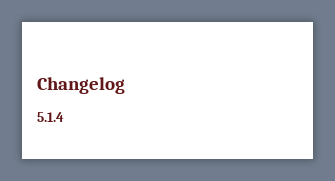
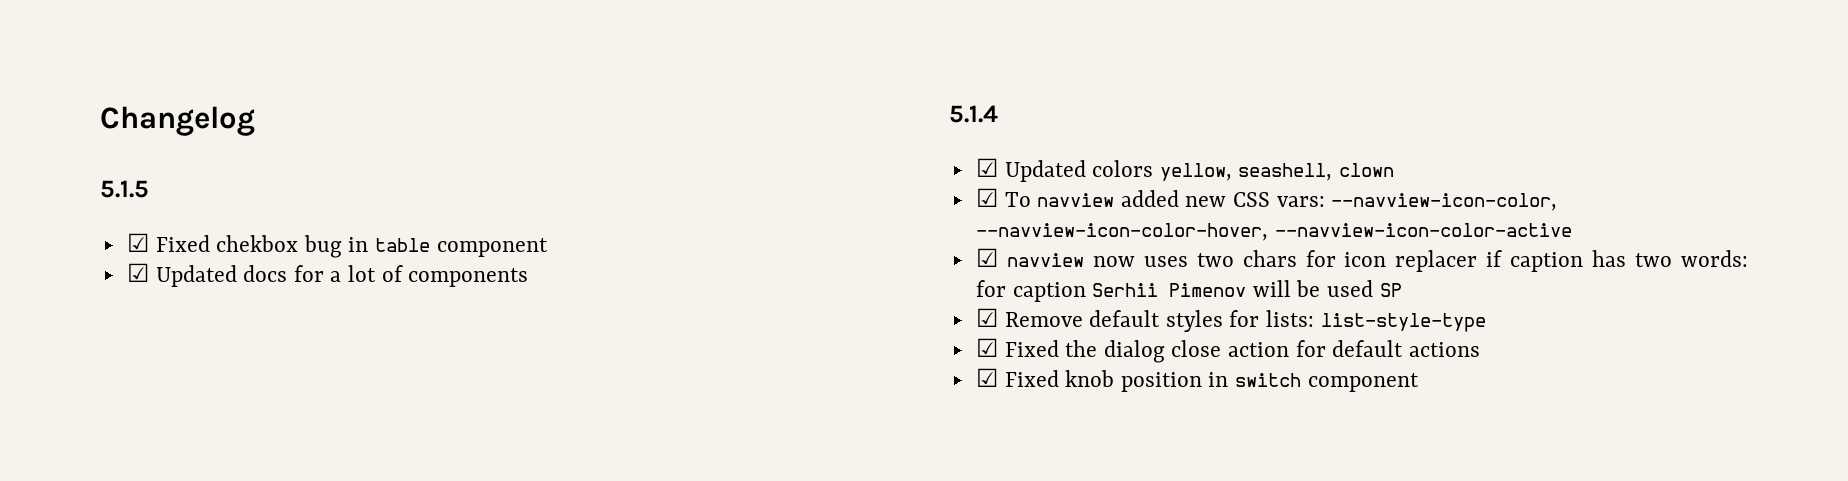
[37,112,64,122] 5.1.4 -> [100,180,149,198] [126,233,548,258] [126,263,529,287] [949,105,998,123] [975,158,1395,182] [975,188,1558,211] [975,223,1572,241] [975,248,1748,272] [975,280,1402,302] [975,308,1486,332] [975,338,1480,363] [975,368,1419,392] 5.1.5 // ☑ Fixed chekbox bug in table component // ☑ Updated docs for a lot of components // 5.1.4 // ☑ Updated colors yellow, seashell, clown // ☑ To navview added new CSS vars: --navview-icon-color, --navview-icon-color-hover, --navview-icon-color-active // ☑ navview now uses two chars for icon replacer if caption has two words: for caption Serhii Pimenov will be used SP // ☑ Remove default styles for lists: list-style-type // ☑ Fixed the dialog close action for default actions // ☑ Fixed knob position in switch component

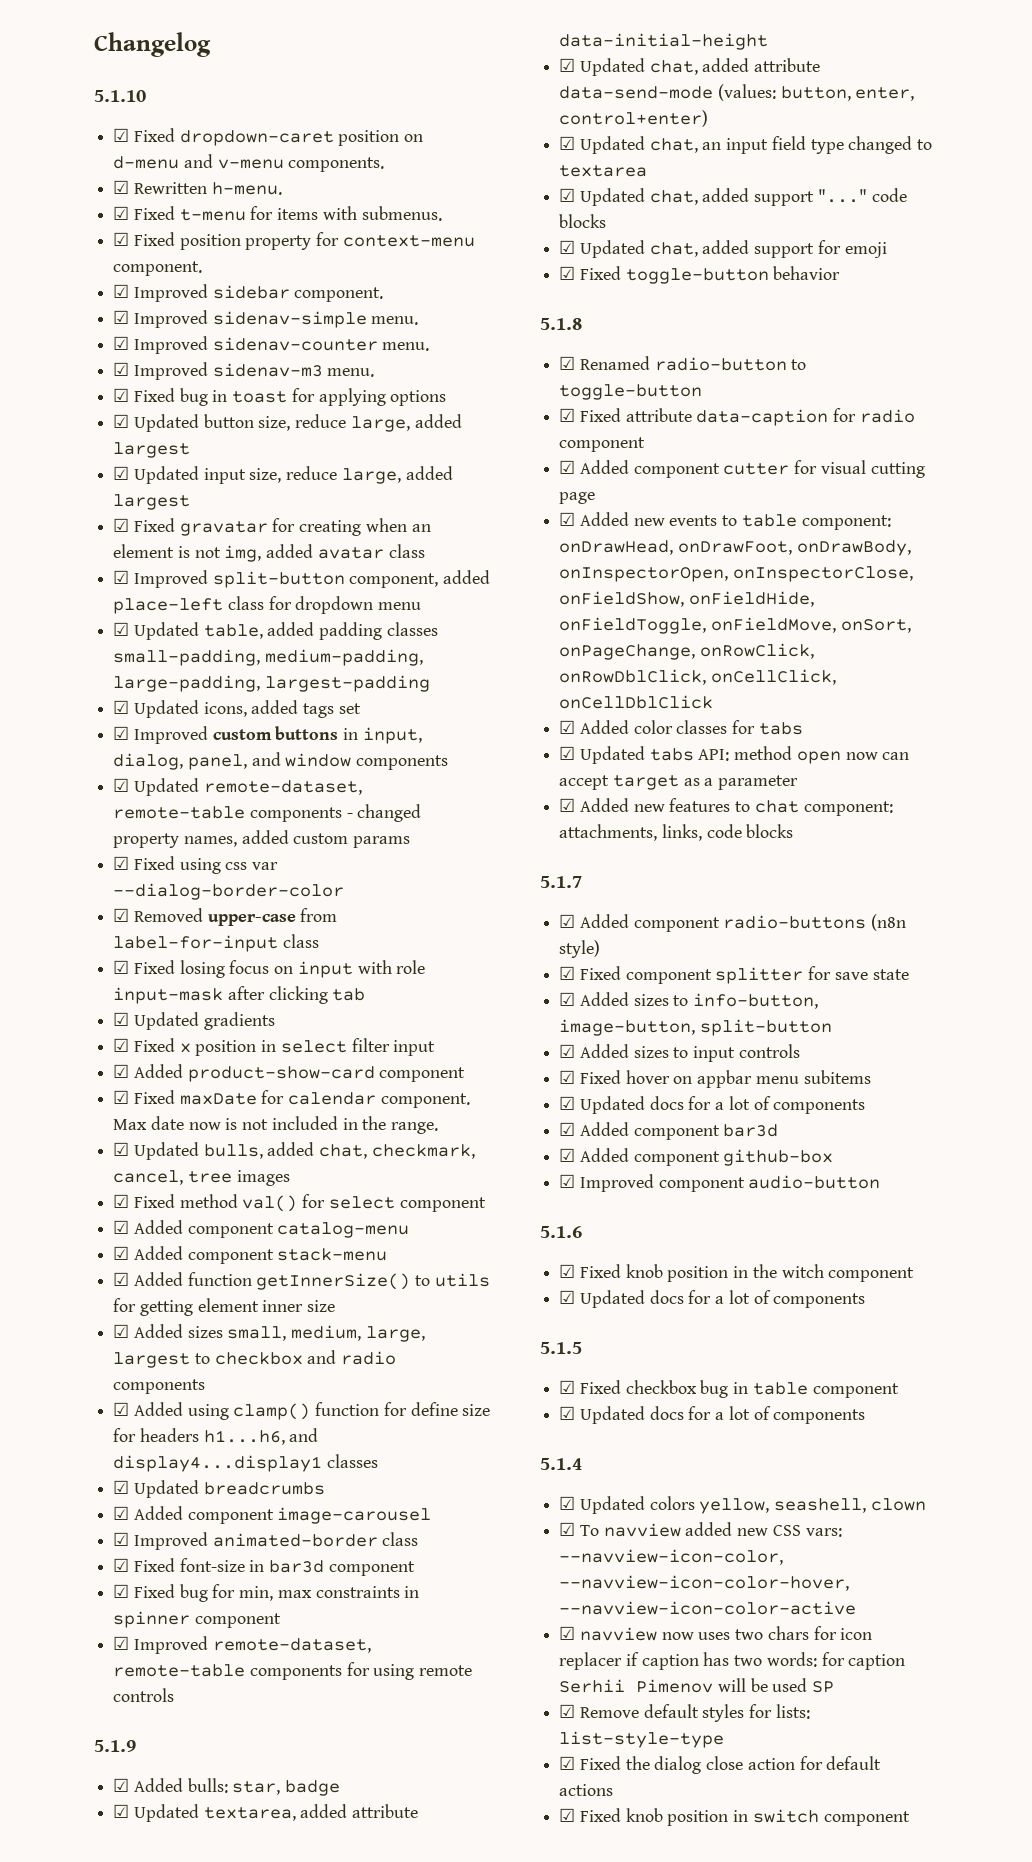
(255, 121) none -> [94,90,146,102] [113,128,424,146] [113,154,385,172] [113,180,282,195] [113,206,442,221] [113,232,475,250] [113,261,203,276] [113,284,384,302] [113,310,419,328] [113,336,430,354] [113,362,375,380] [113,388,447,406] [113,414,462,432] [113,442,191,458] [113,466,453,484] [113,494,191,510] [113,518,431,536] [113,544,425,562] [113,570,491,588] [113,596,422,614] [113,622,438,640] [113,649,423,666] [113,675,430,692] [113,700,361,718] [113,726,422,744] [113,752,449,770] [113,778,362,796] [113,804,422,822] [113,830,411,848] [113,856,279,874] [113,883,345,900] [113,908,338,926] [113,934,319,952] [113,960,426,978] [113,986,366,1004] [113,1012,275,1030] [113,1038,436,1056] [113,1064,466,1082] [113,1090,470,1108] [113,1116,439,1134] [113,1142,475,1160] [113,1170,290,1186] [113,1194,486,1212] [113,1220,410,1238] [113,1246,388,1264] [113,1272,490,1290] [113,1298,336,1316] [113,1324,425,1342] [113,1350,397,1368] [113,1379,206,1394] [113,1402,491,1420] [113,1428,319,1445] [113,1454,378,1472] [113,1480,325,1498] [113,1506,432,1524] [113,1532,419,1550] [113,1558,415,1576] [113,1584,420,1602] [113,1611,281,1628] [113,1636,371,1654] [113,1662,473,1680] [113,1688,175,1702] [94,1740,136,1752] [113,1778,341,1796] [113,1804,419,1822] [559,33,769,50] [559,58,821,76] [559,84,915,101] [559,110,709,127] [559,136,933,154] [559,165,648,177] [559,188,907,206] [559,214,607,228] [559,240,887,258] [559,266,841,284] [540,318,582,330] [559,356,807,371] [559,384,703,400] [559,408,915,426] [559,437,646,452] [559,460,925,478] [559,492,596,504] [559,512,891,530] [559,540,911,556] [559,566,913,582] [559,591,814,607] [559,617,911,634] [559,643,814,660] [559,669,836,685] [559,695,714,709] [559,720,803,735] [559,746,910,764] [559,775,799,790] [559,798,893,816] [559,824,794,841] [540,876,582,888] [559,914,907,932] [559,940,601,958] [559,966,909,984] [559,992,819,1009] [559,1019,832,1036] [559,1044,800,1062] [559,1070,871,1088] [559,1096,866,1114] [559,1122,779,1140] [559,1148,834,1166] [559,1174,881,1192] [540,1226,582,1238] [559,1264,915,1282] [559,1290,866,1308] // 5.1.10 // ☑ Fixed dropdown-caret position on d-menu and v-menu components. // ☑ Rewritten h-menu. // ☑ Fixed t-menu for items with submenus. // ☑ Fixed position property for context-menu component. // ☑ Improved sidebar component. // ☑ Improved sidenav-simple menu. // ☑ Improved sidenav-counter menu. // ☑ Improved sidenav-m3 menu. // ☑ Fixed bug in toast for applying options // ☑ Updated button size, reduce large, added largest // ☑ Updated input size, reduce large, added largest // ☑ Fixed gravatar for creating when an element is not img, added avatar class // ☑ Improved split-button component, added place-left class for dropdown menu // ☑ Updated table, added padding classes small-padding, medium-padding, large-padding, largest-padding // ☑ Updated icons, added tags set // ☑ Improved custom buttons in input, dialog, panel, and window components // ☑ Updated remote-dataset, remote-table components - changed property names, added custom params // ☑ Fixed using css var --dialog-border-color // ☑ Removed upper-case from label-for-input class // ☑ Fixed losing focus on input with role input-mask after clicking tab // ☑ Updated gradients // ☑ Fixed x position in select filter input // ☑ Added product-show-card component // ☑ Fixed maxDate for calendar component. Max date now is not included in the range. // ☑ Updated bulls, added chat, checkmark, cancel, tree images // ☑ Fixed method val() for select component // ☑ Added component catalog-menu // ☑ Added component stack-menu // ☑ Added function getInnerSize() to utils for getting element inner size // ☑ Added sizes small, medium, large, largest to checkbox and radio components // ☑ Added using clamp() function for define size for headers h1...h6, and display4...display1 classes // ☑ Updated breadcrumbs // ☑ Added component image-carousel // ☑ Improved animated-border class // ☑ Fixed font-size in bar3d component // ☑ Fixed bug for min, max constraints in spinner component // ☑ Improved remote-dataset, remote-table components for using remote controls // 5.1.9 // ☑ Added bulls: star, badge // ☑ Updated textarea, added attribute data-initial-height // ☑ Updated chat, added attribute data-send-mode (values: button, enter, control+enter) // ☑ Updated chat, an input field type changed to textarea // ☑ Updated chat, added support "..." code blocks // ☑ Updated chat, added support for emoji // ☑ Fixed toggle-button behavior // 5.1.8 // ☑ Renamed radio-button to toggle-button // ☑ Fixed attribute data-caption for radio component // ☑ Added component cutter for visual cutting page // ☑ Added new events to table component: onDrawHead, onDrawFoot, onDrawBody, onInspectorOpen, onInspectorClose, onFieldShow, onFieldHide, onFieldToggle, onFieldMove, onSort, onPageChange, onRowClick, onRowDblClick, onCellClick, onCellDblClick // ☑ Added color classes for tabs // ☑ Updated tabs API: method open now can accept target as a parameter // ☑ Added new features to chat component: attachments, links, code blocks // 5.1.7 // ☑ Added component radio-buttons (n8n style) // ☑ Fixed component splitter for save state // ☑ Added sizes to info-button, image-button, split-button // ☑ Added sizes to input controls // ☑ Fixed hover on appbar menu subitems // ☑ Updated docs for a lot of components // ☑ Added component bar3d // ☑ Added component github-box // ☑ Improved component audio-button // 5.1.6 // ☑ Fixed knob position in the witch component // ☑ Updated docs for a lot of components
[216,235,299,252] chekbox -> [625,1380,697,1394] checkbox

